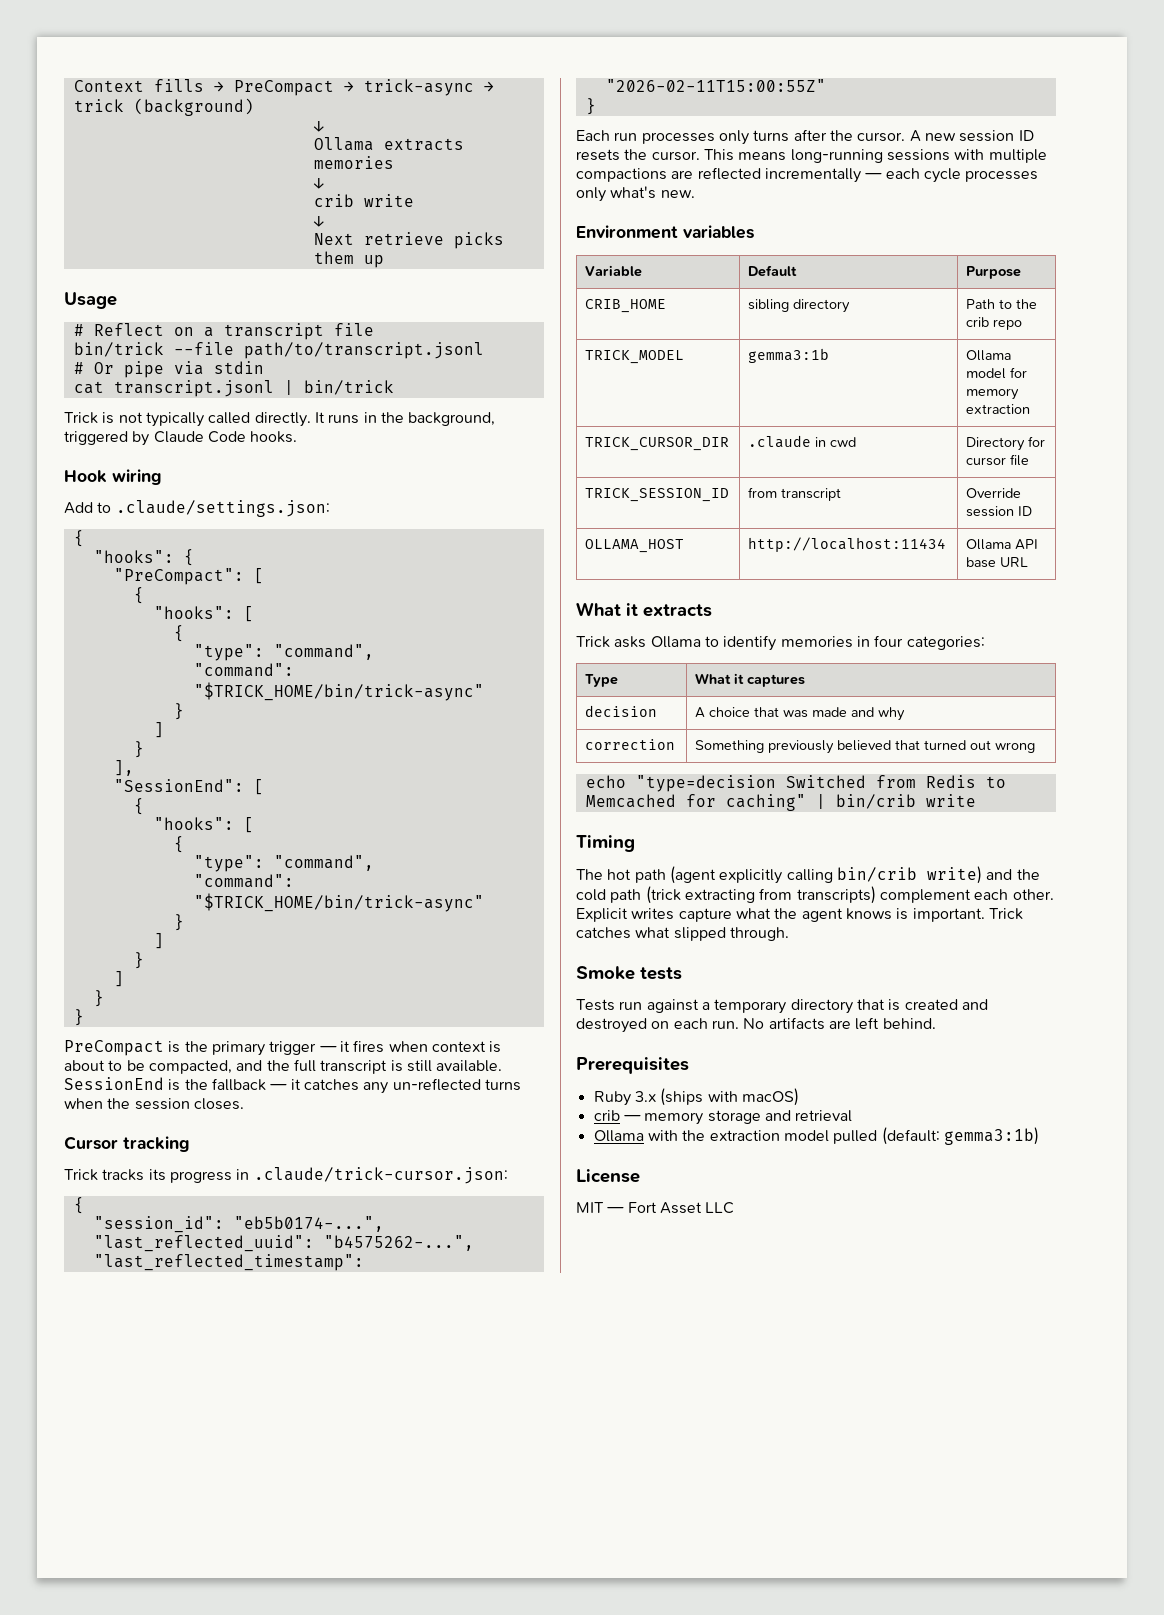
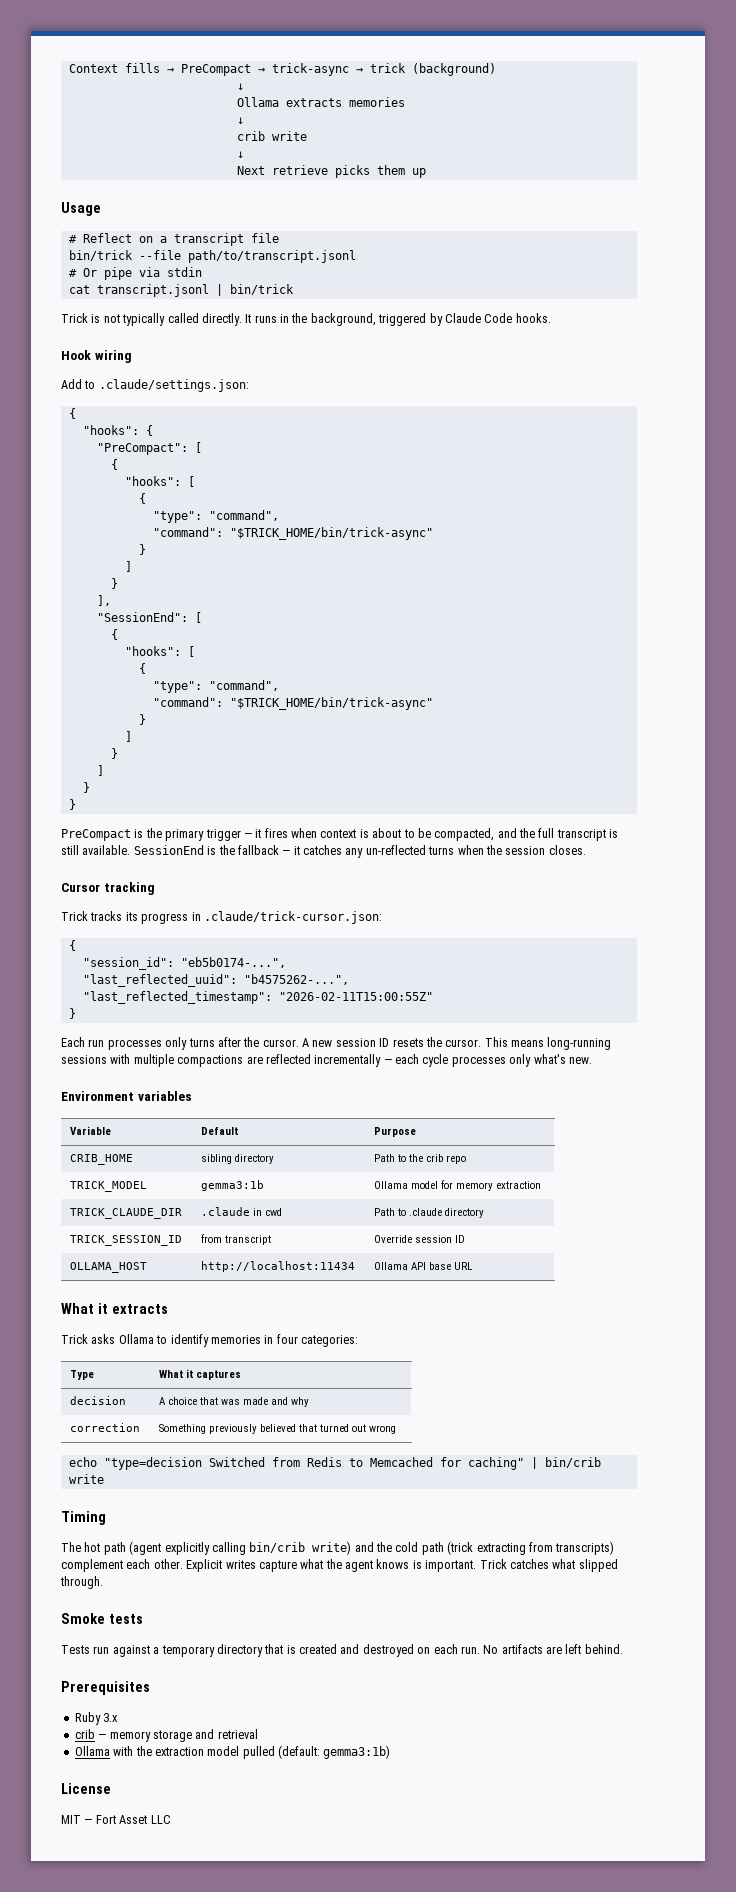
[585,437,730,451] TRICK_CURSOR_DIR -> [70,1208,183,1219] TRICK_CLAUDE_DIR
[966,436,1046,451] [966,454,1030,466] Directory for cursor file -> [374,1208,485,1218] Path to .claude directory
[660,1088,799,1106] (ships with macOS) -> (119, 1717) none

